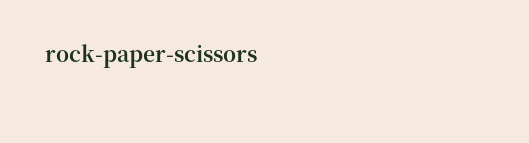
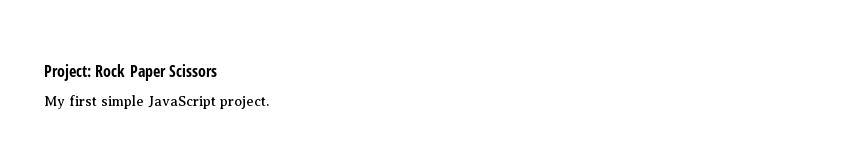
[45,44,257,68] rock-paper-scissors -> [44,64,217,81] [44,95,269,109] Project: Rock Paper Scissors // My first simple JavaScript project.

